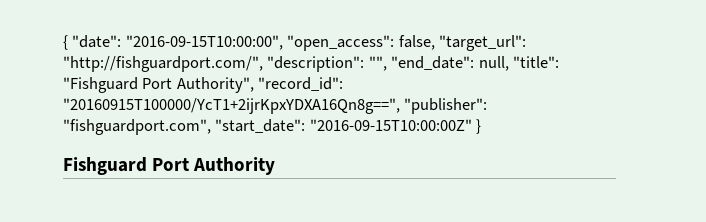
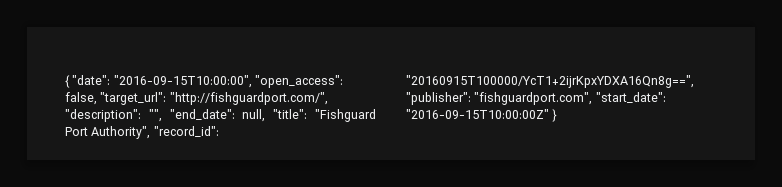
[63,157,276,175] // Fishguard Port Authority -> (558, 115) none

